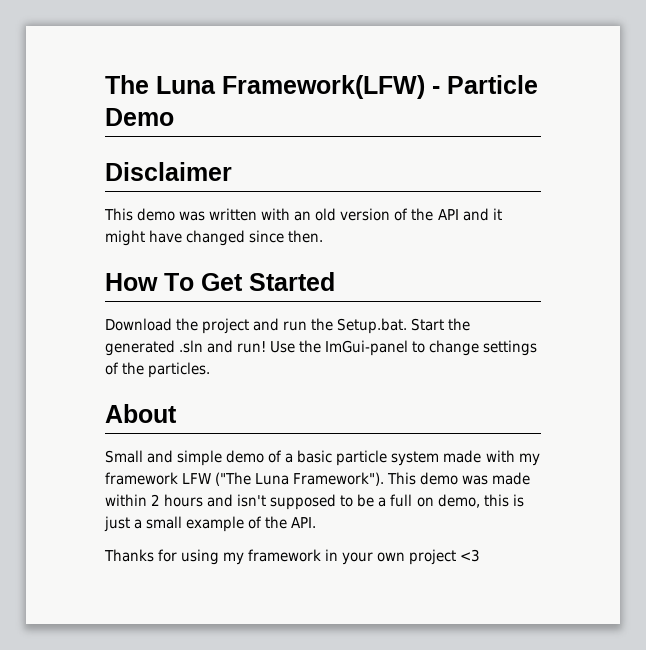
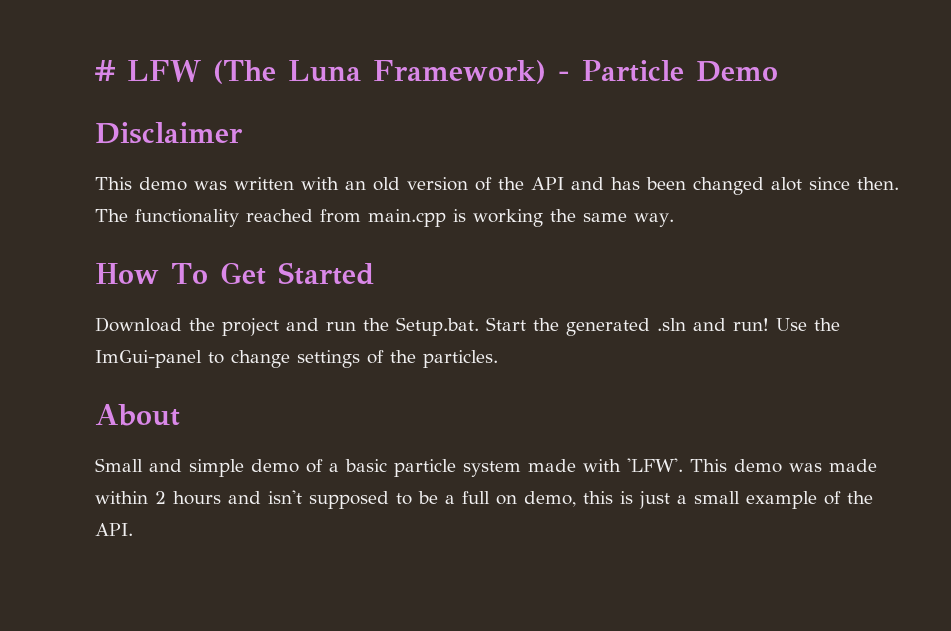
[105,75,425,99] The Luna Framework(LFW) -> [95,60,546,84] # LFW (The Luna Framework)
[492,208,502,220] [105,230,324,246] it might have changed since then. -> [611,177,899,195] [95,209,674,227] has been changed alot since then. The functionality reached from main.cpp is working the same way.
[518,453,540,466] [105,472,385,486] my framework LFW ("The Luna Framework"). -> [627,458,683,472] 'LFW'.
[104,549,481,565] // Thanks for using my framework in your own project <3 -> (133, 529) none

